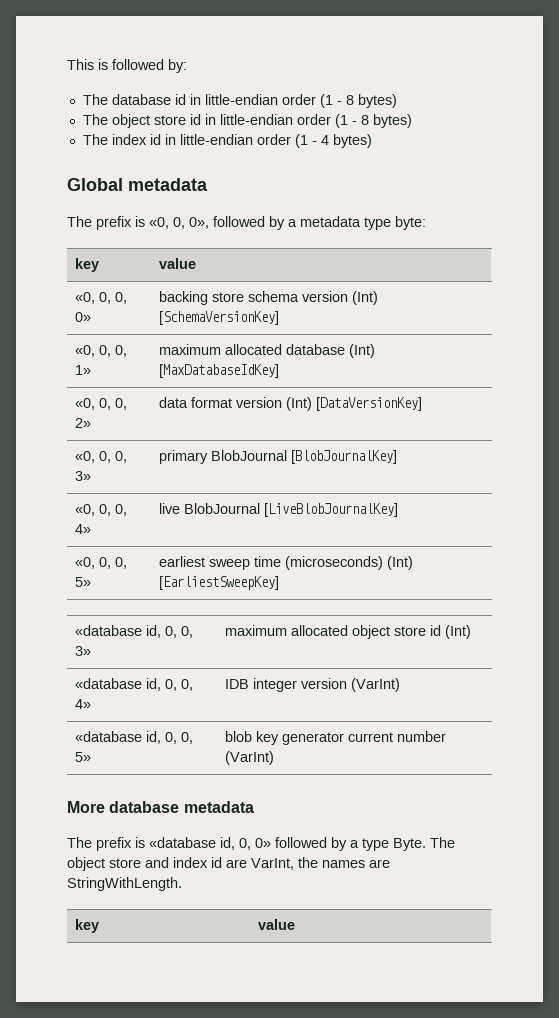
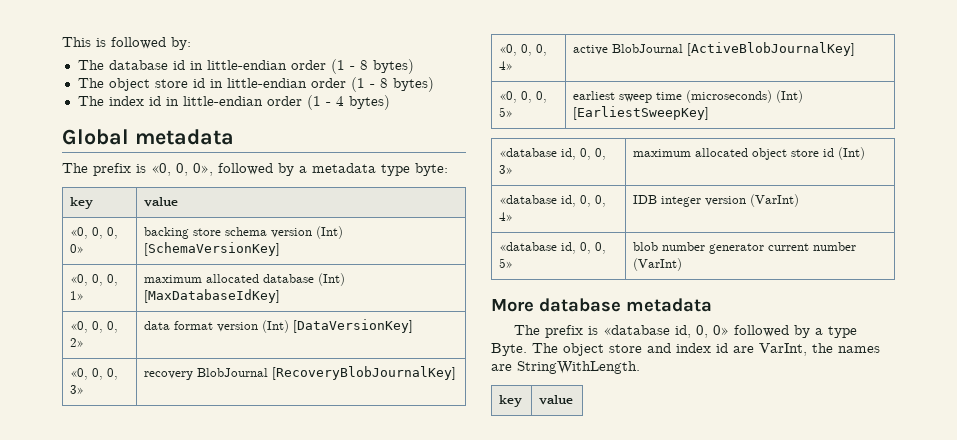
[159,450,398,464] primary BlobJournal [BlobJournalKey] -> [144,366,457,380] recovery BlobJournal [RecoveryBlobJournalKey]
[159,503,399,517] live BlobJournal [LiveBlobJournalKey] -> [573,42,856,56] active BlobJournal [ActiveBlobJournalKey]
[256,731,280,745] key -> [662,242,706,251] number

